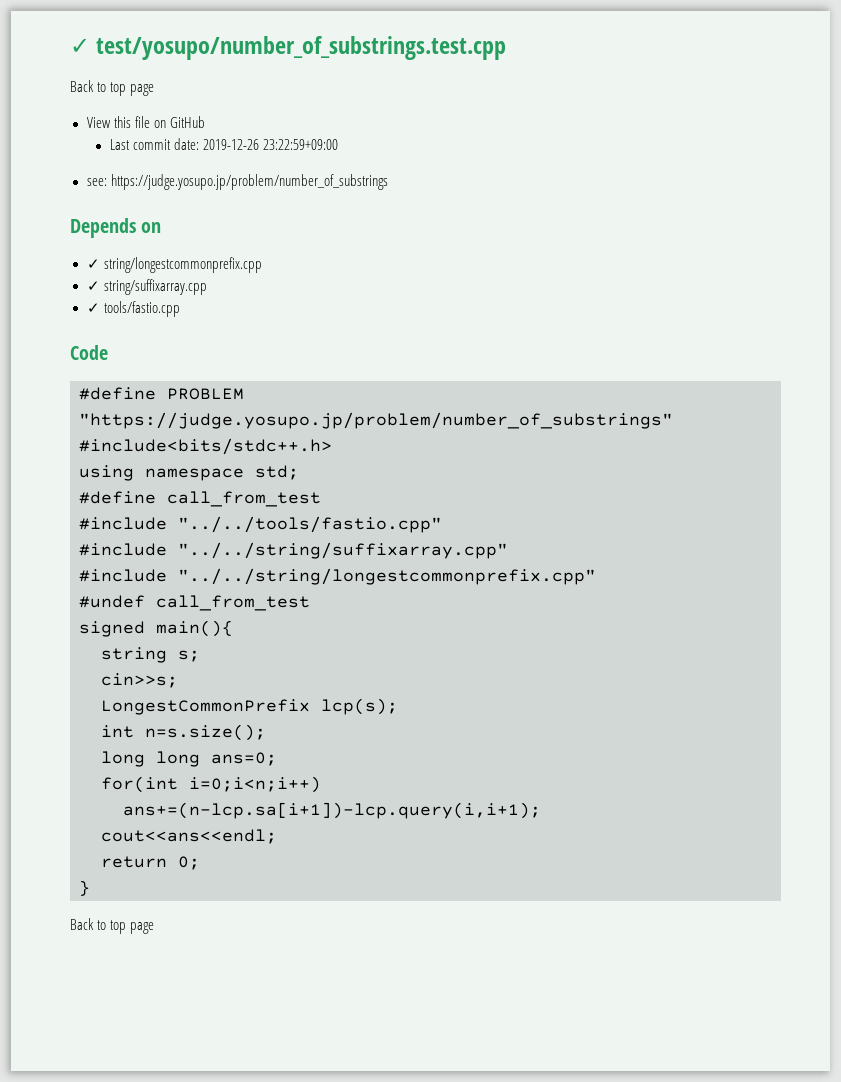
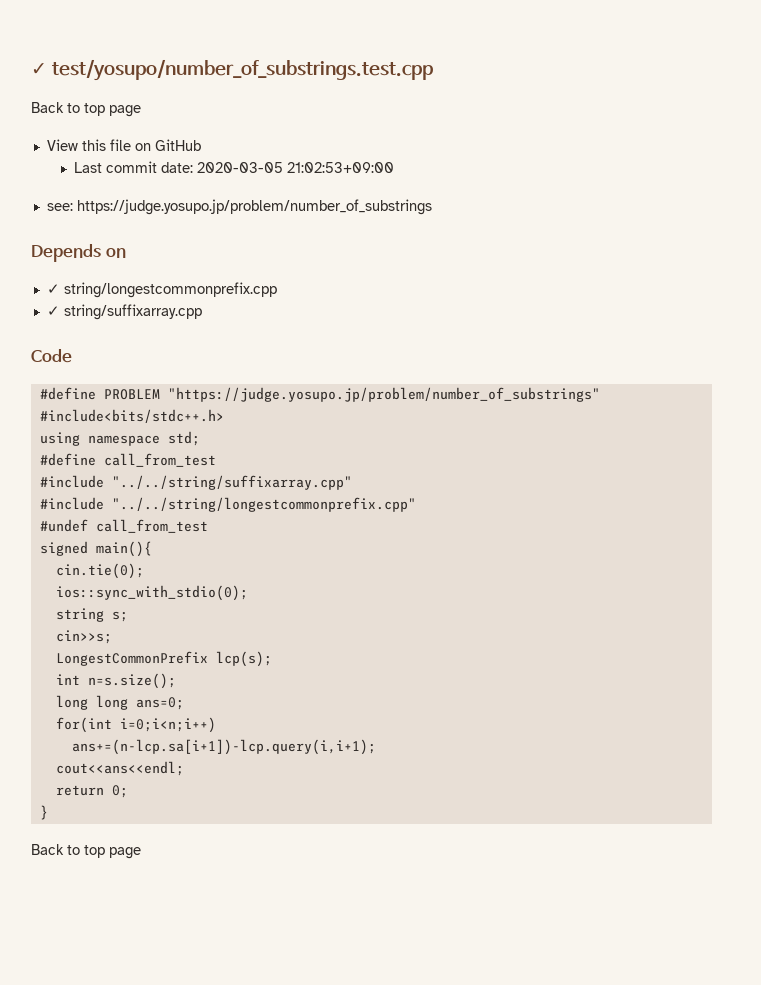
[203,139,339,150] 2019-12-26 23:22:59+09:00 -> [196,162,394,173] 2020-03-05 21:02:53+09:00
[86,301,180,317] // ✓ tools/fastio.cpp -> (202, 312) none
[79,516,442,533] // #include "../../tools/fastio.cpp" -> (216, 460) none
(233, 628) none -> [55,563,144,579] [55,585,248,601] // cin.tie(0); // ios::sync_with_stdio(0);

